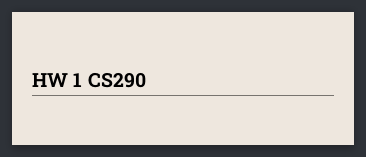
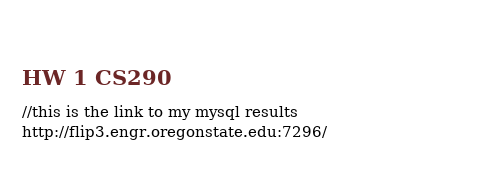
(146, 80) none -> [22,105,298,120] [22,125,328,140] // //this is the link to my mysql results http://flip3.engr.oregonstate.edu:7296/

